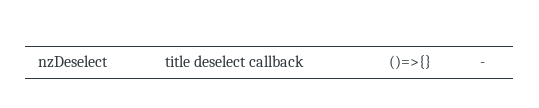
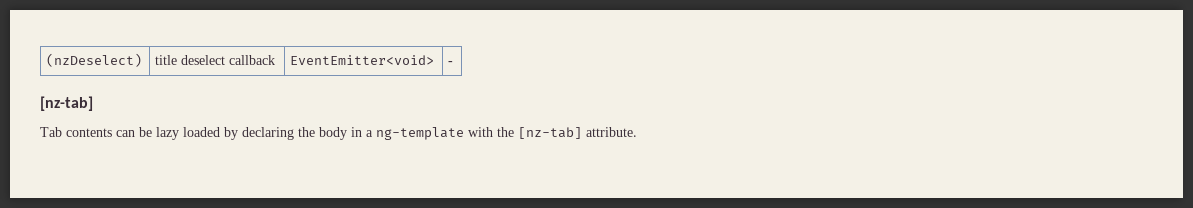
[37,55,108,68] nzDeselect -> [46,53,143,67] (nzDeselect)
[388,55,431,70] ()=>{} -> [290,55,435,65] EventEmitter<void>
(485, 64) none -> [40,96,93,111] [40,127,637,140] // [nz-tab] // Tab contents can be lazy loaded by declaring the body in a ng-template with the [nz-tab] attribute.

